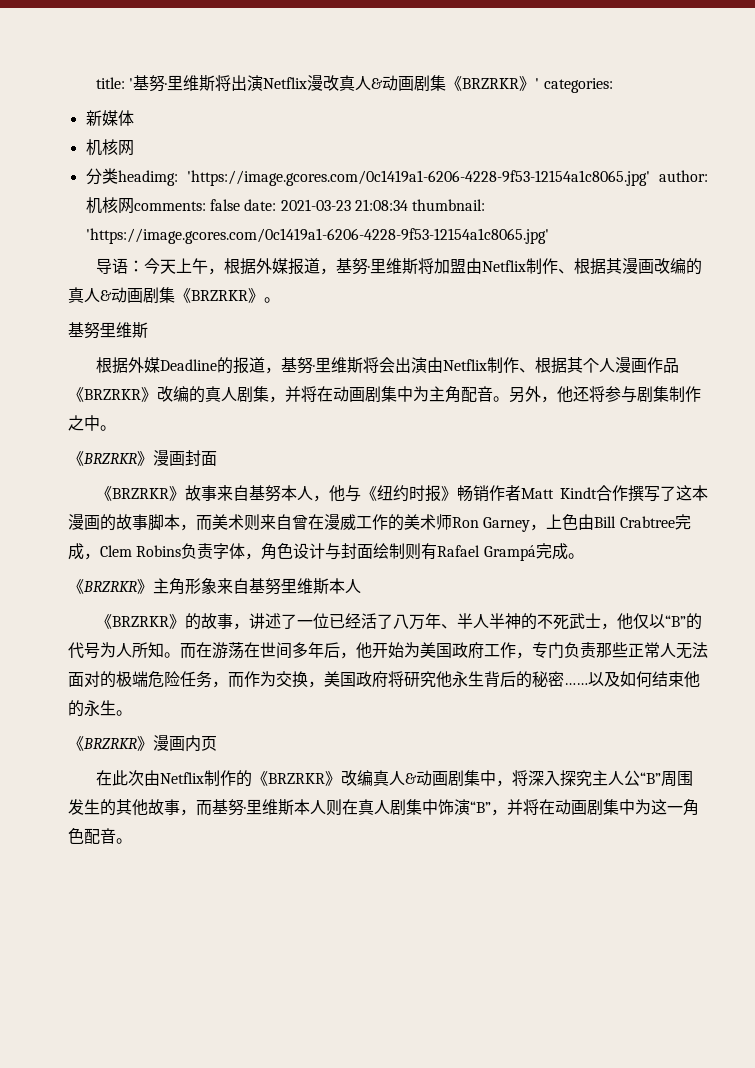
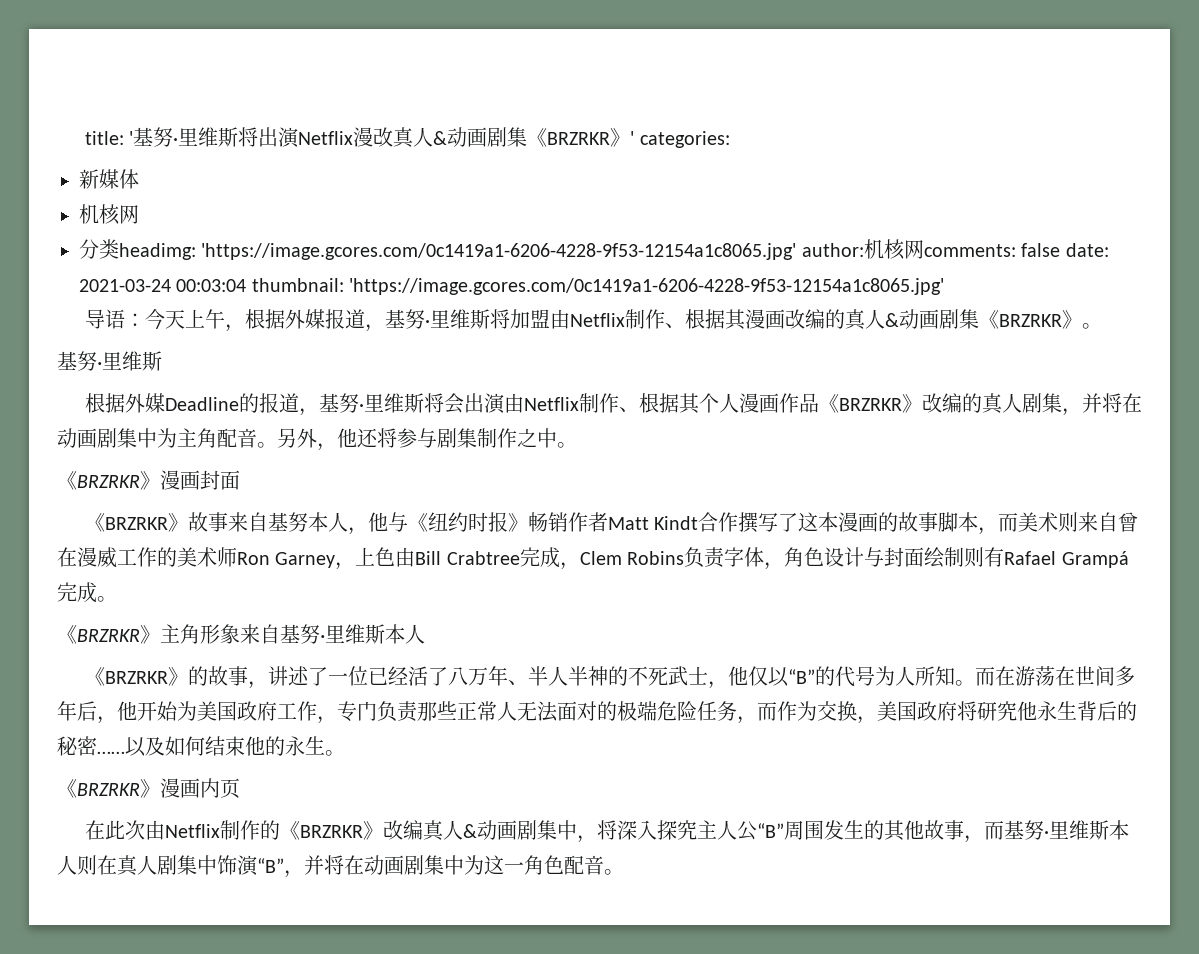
[280,199,408,211] 2021-03-23 21:08:34 -> [79,279,247,292] 2021-03-24 00:03:04

